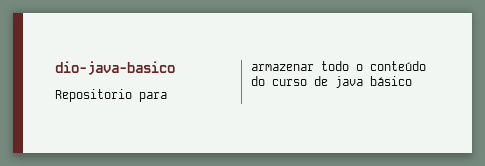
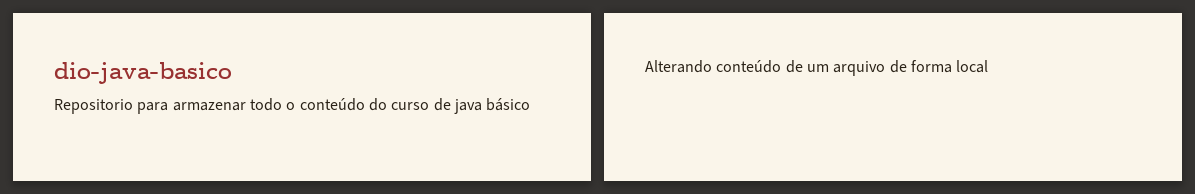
(412, 81) none -> [645,60,989,76] Alterando conteúdo de um arquivo de forma local

